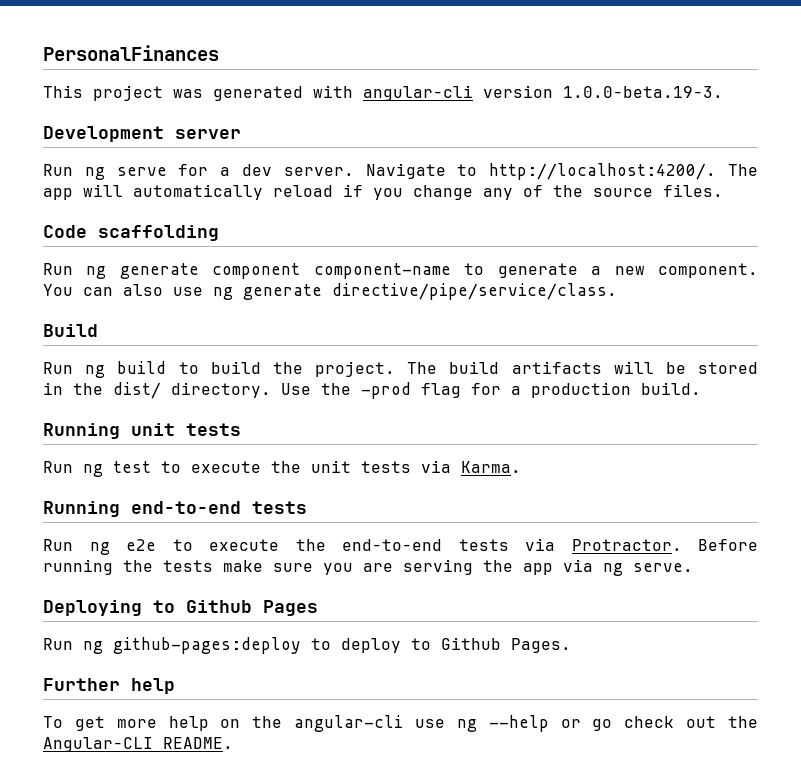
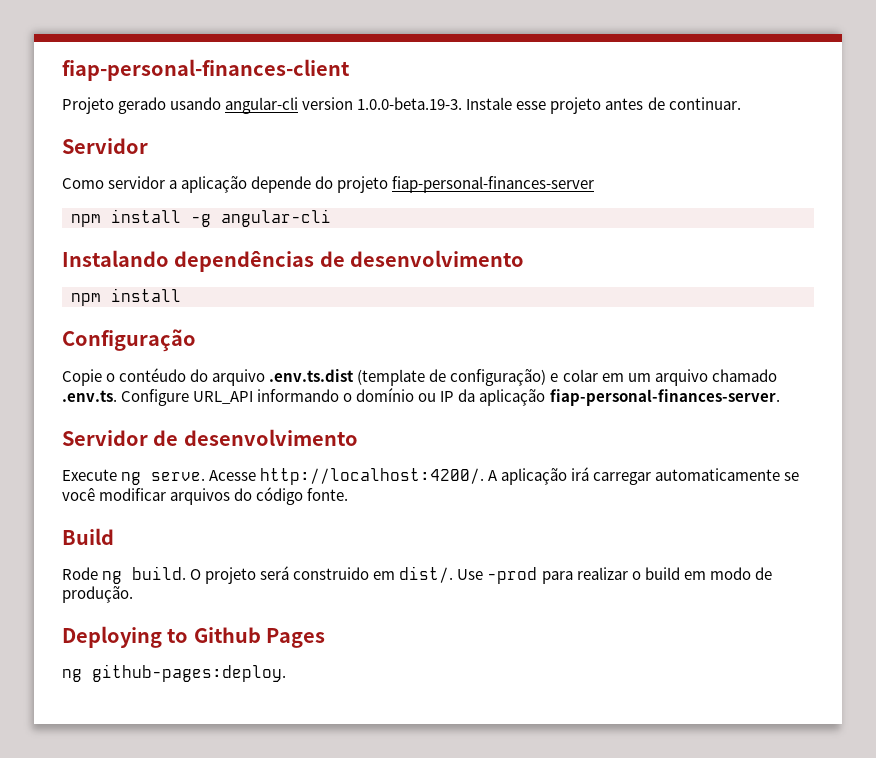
[43,45,219,61] [43,85,723,101] [43,126,241,142] [43,163,758,180] [43,184,723,200] [43,225,219,241] [43,263,759,279] [43,283,617,300] [43,324,98,337] [43,361,758,378] [43,382,701,399] [43,423,241,439] [43,460,521,477] [43,501,307,517] [43,538,758,555] [43,559,693,576] [43,600,318,616] [43,637,571,654] [43,678,175,694] [43,715,759,732] [43,737,233,752] PersonalFinances // This project was generated with angular-cli version 1.0.0-beta.19-3. // Development server // Run ng serve for a dev server. Navigate to http://localhost:4200/. The app will automatically reload if you change any of the source files. // Code scaffolding // Run ng generate component component-name to generate a new component. You can also use ng generate directive/pipe/service/class. // Build // Run ng build to build the project. The build artifacts will be stored in the dist/ directory. Use the -prod flag for a production build. // Running unit tests // Run ng test to execute the unit tests via Karma. // Running end-to-end tests // Run ng e2e to execute the end-to-end tests via Protractor. Before running the tests make sure you are serving the app via ng serve. // Deploying to Github Pages // Run ng github-pages:deploy to deploy to Github Pages. // Further help // To get more help on the angular-cli use ng --help or go check out the Angular-CLI README. -> [62,59,350,81] [62,97,741,114] [62,138,148,154] [62,176,595,193] [71,209,331,227] [62,250,525,272] [71,288,181,306] [62,329,196,352] [62,368,777,386] [62,388,780,406] [62,429,358,446] [62,467,800,485] [62,487,349,505] [62,528,114,545] [62,566,772,584] [62,586,133,603] [62,626,326,648] [62,664,286,682] fiap-personal-finances-client // Projeto gerado usando angular-cli version 1.0.0-beta.19-3. Instale esse projeto antes de continuar. // Servidor // Como servidor a aplicação depende do projeto fiap-personal-finances-server // npm install -g angular-cli // Instalando dependências de desenvolvimento // npm install // Configuração // Copie o contéudo do arquivo .env.ts.dist (template de configuração) e colar em um arquivo chamado .env.ts. Configure URL_API informando o domínio ou IP da aplicação fiap-personal-finances-server. // Servidor de desenvolvimento // Execute ng serve. Acesse http://localhost:4200/. A aplicação irá carregar automaticamente se você modificar arquivos do código fonte. // Build // Rode ng build. O projeto será construido em dist/. Use -prod para realizar o build em modo de produção. // Deploying to Github Pages // ng github-pages:deploy.

